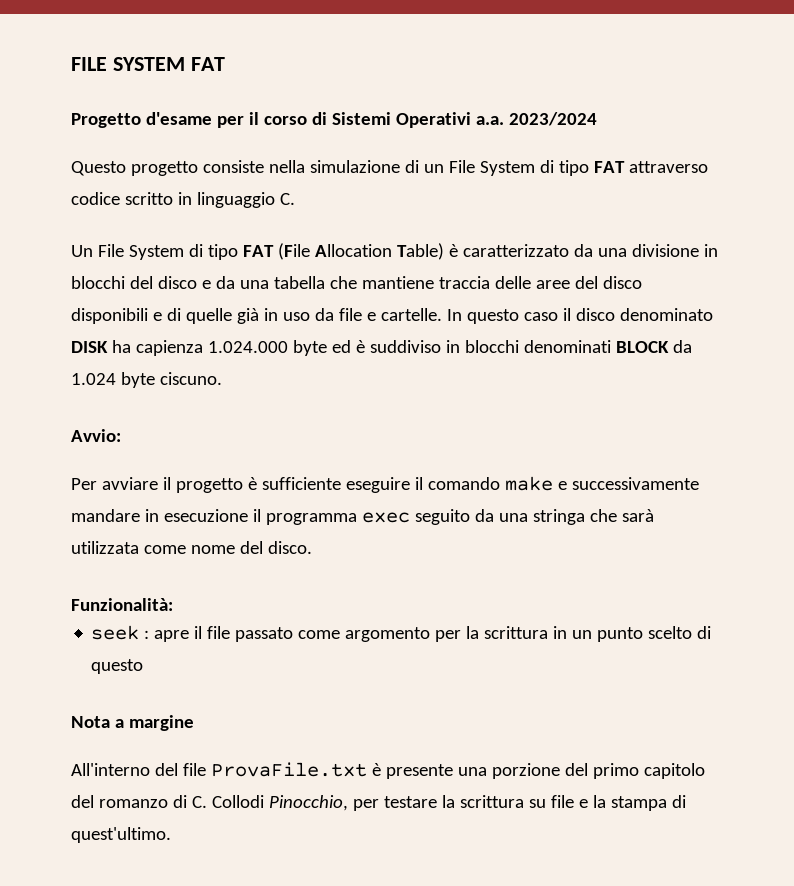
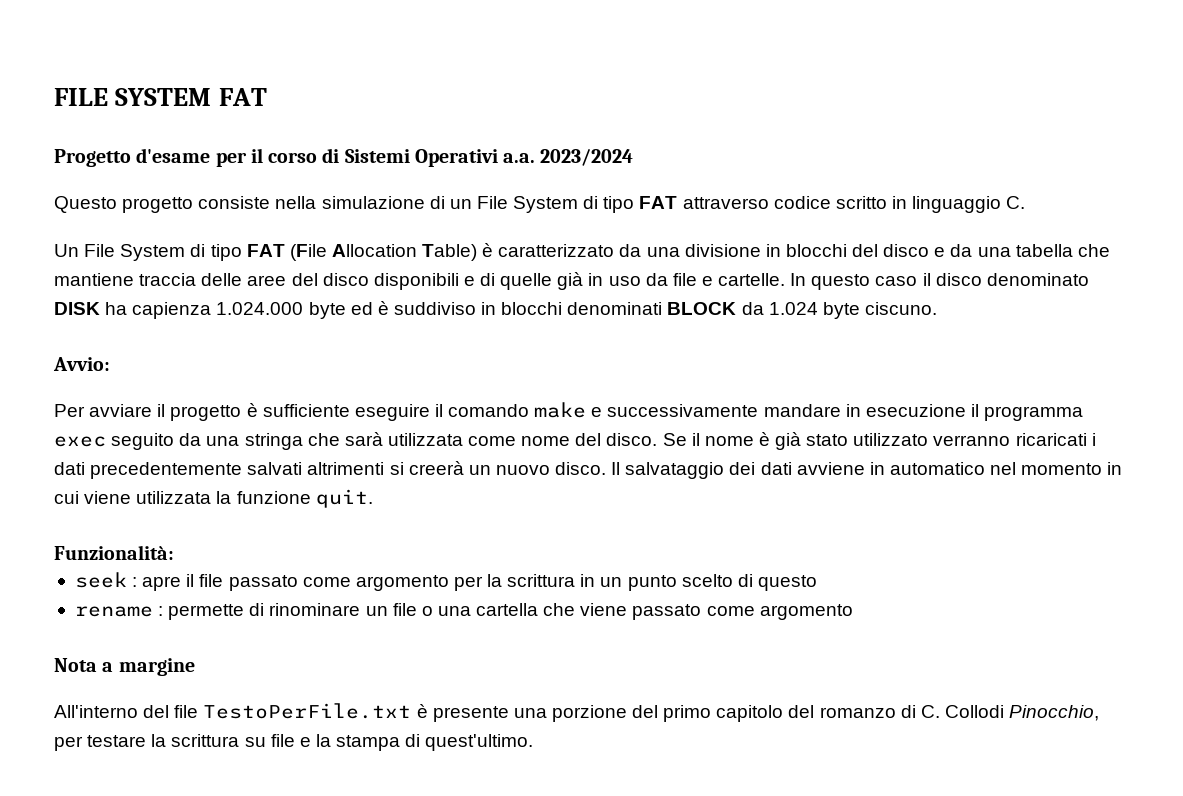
(312, 547) none -> [662,432,1096,450] [54,461,1123,479] [54,489,373,508] Se il nome è già stato utilizzato verranno ricaricati i dati precedentemente salvati altrimenti si creerà un nuovo disco. Il salvataggio dei dati avviene in automatico nel momento in cui viene utilizzata la funzione quit.
(144, 666) none -> [74,603,853,620] // rename : permette di rinominare un file o una cartella che viene passato come argomento
[210,762,367,777] ProvaFile.txt -> [203,703,412,719] TestoPerFile.txt

